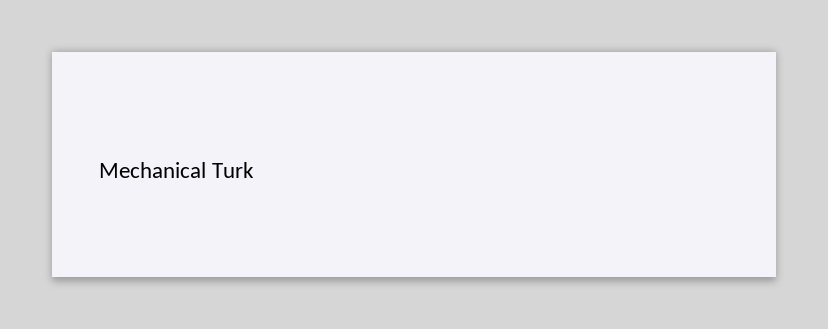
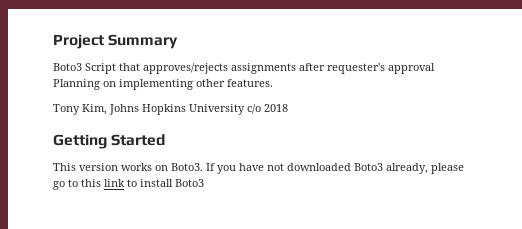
[99,162,255,178] Mechanical Turk -> [53,34,179,49] [53,63,435,74] [53,79,273,90] [53,104,288,115] [53,134,166,149] [53,163,464,174] [53,179,204,190] Project Summary // Boto3 Script that approves/rejects assignments after requester's approval Planning on implementing other features. // Tony Kim, Johns Hopkins University c/o 2018 // Getting Started // This version works on Boto3. If you have not downloaded Boto3 already, please go to this link to install Boto3

